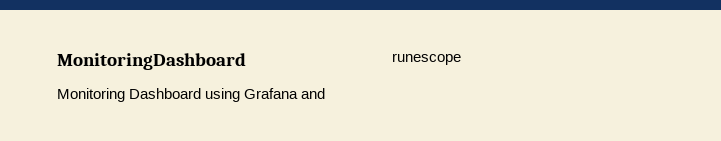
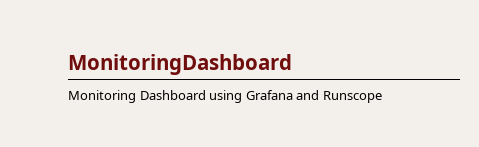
[392,53,461,65] runescope -> [322,91,382,103] Runscope

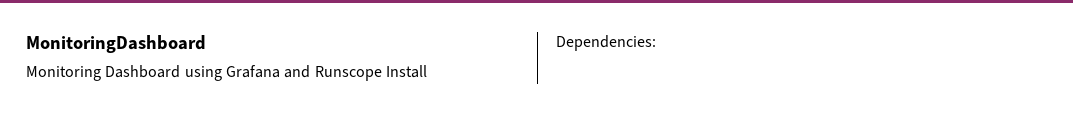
(382, 97) none -> [385,65,427,78] [556,35,656,51] Install Dependencies:

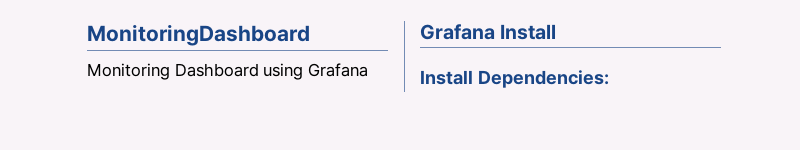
[284,65,382,81] and Runscope -> [420,24,557,40] // Grafana Install //

